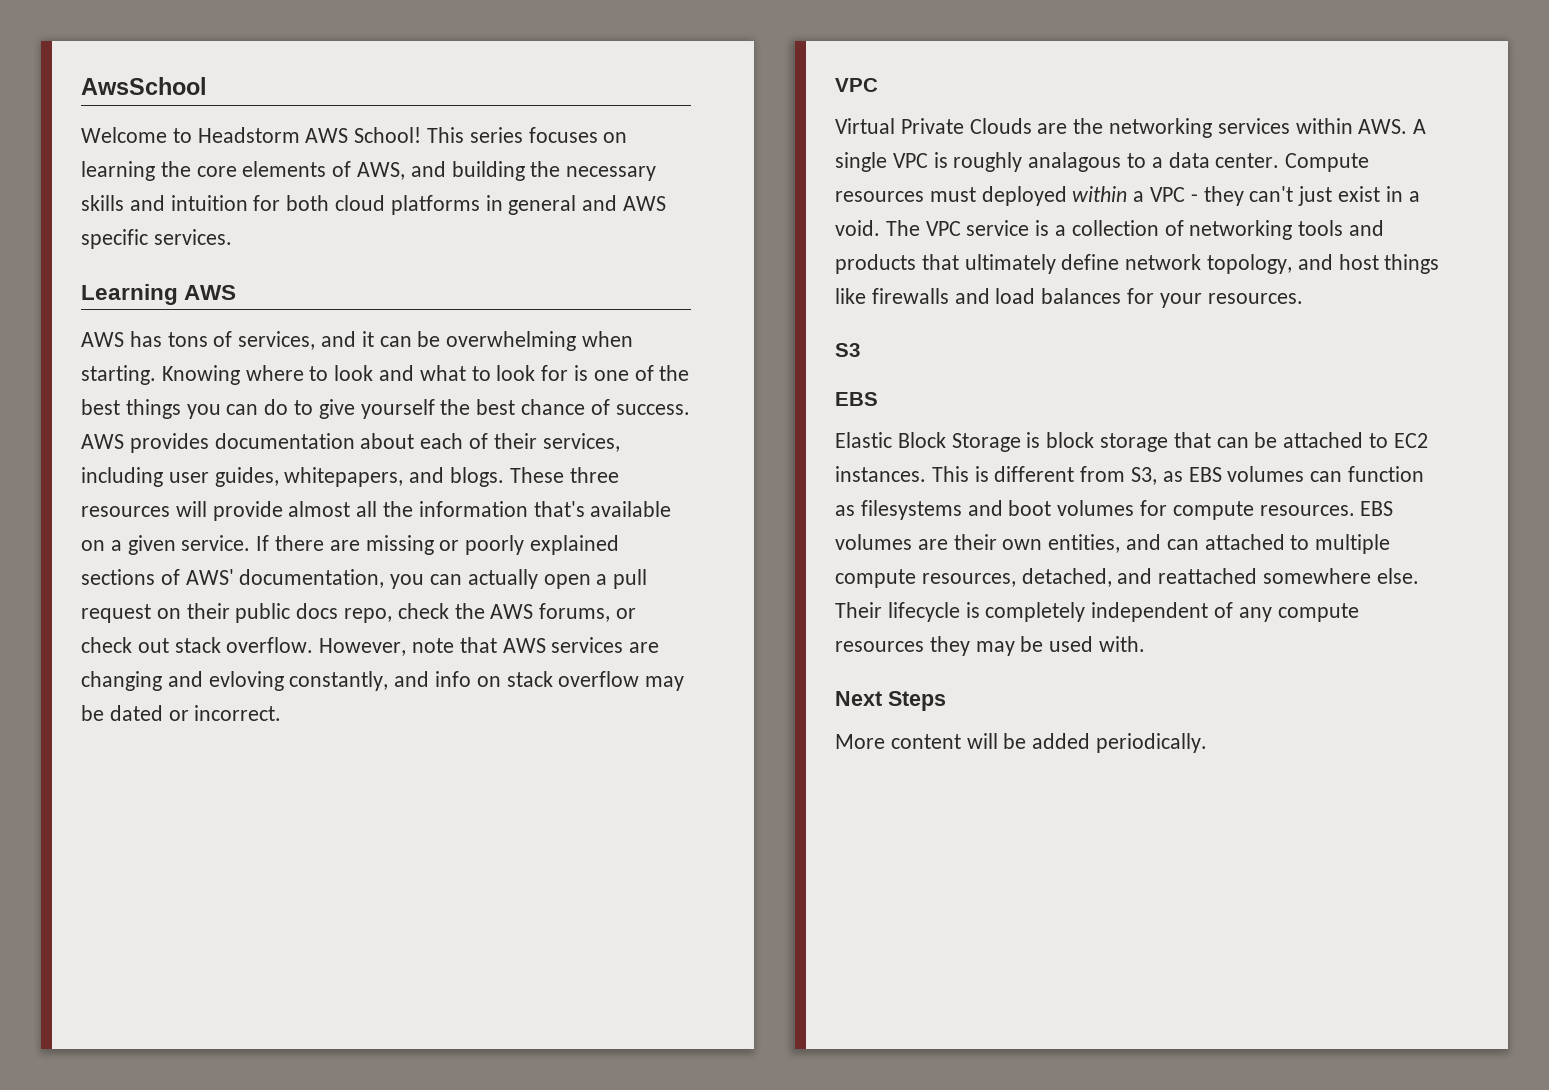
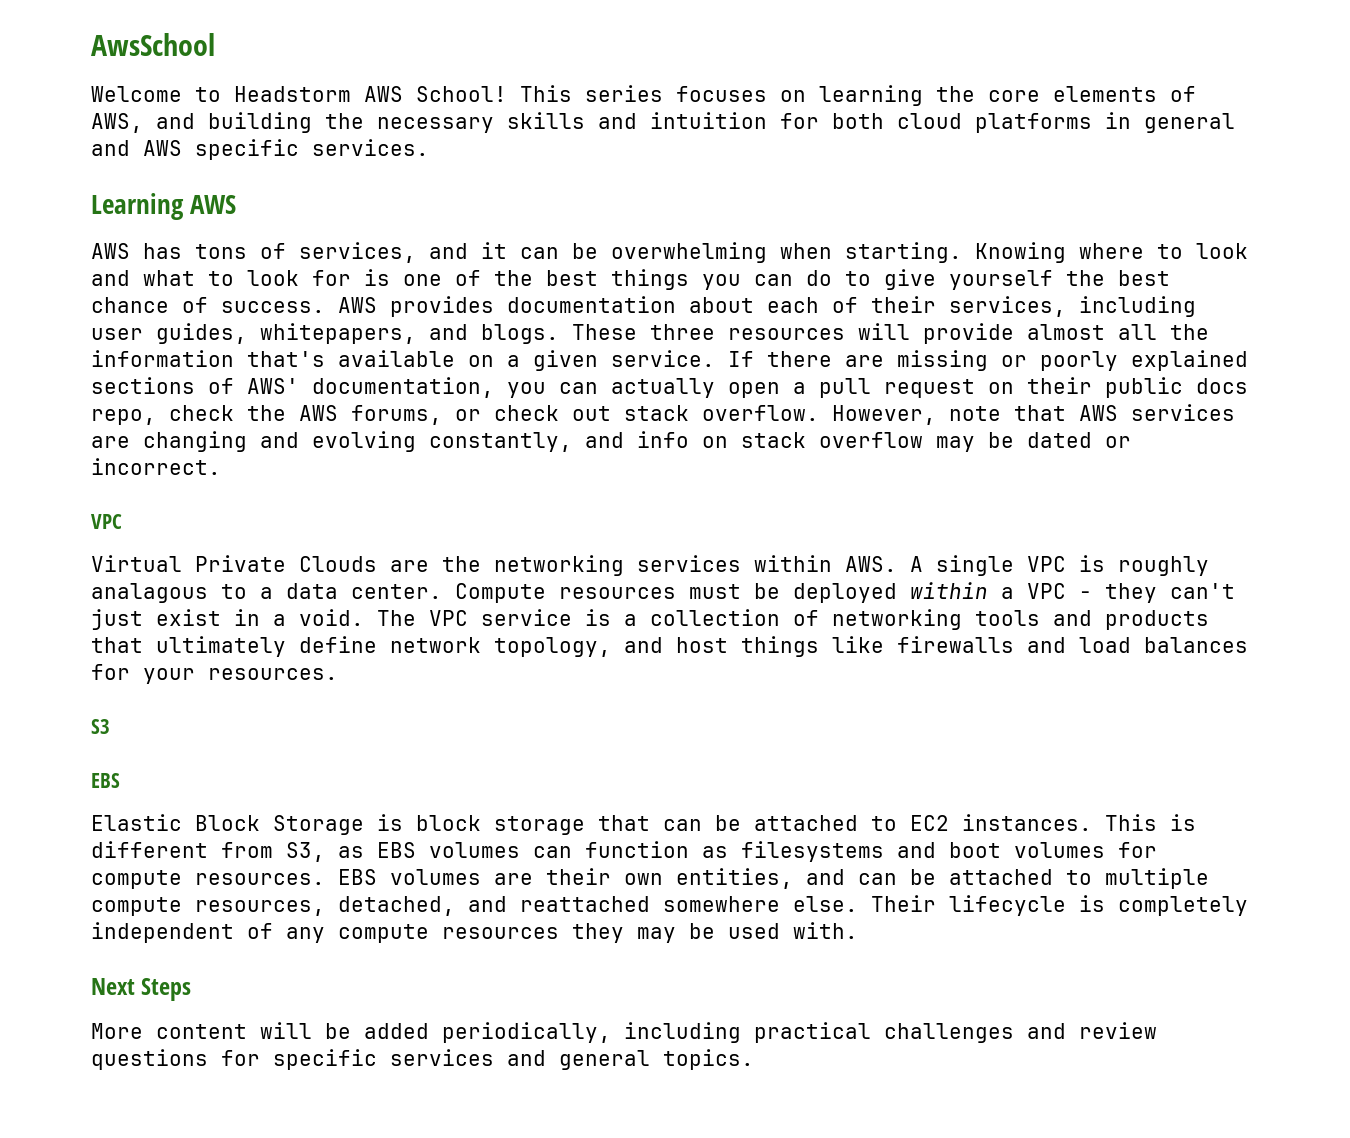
[208,671,284,691] evloving -> [312,431,416,452] evolving
(976, 194) none -> [754,583,780,599] be
(1199, 544) none -> [910,869,936,885] be
[1096,733,1208,753] periodically. -> [442,1022,1157,1043] [91,1049,754,1070] periodically, including practical challenges and review questions for specific services and general topics.

